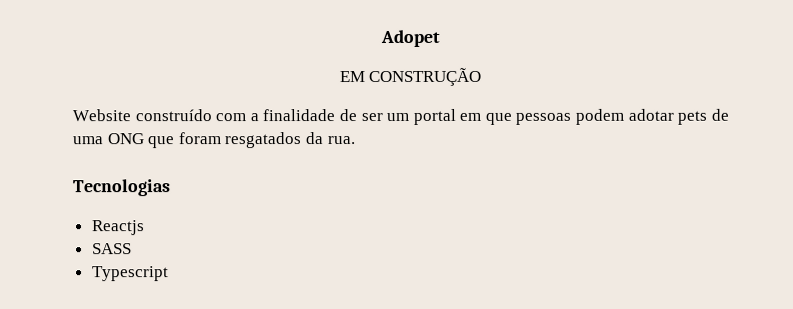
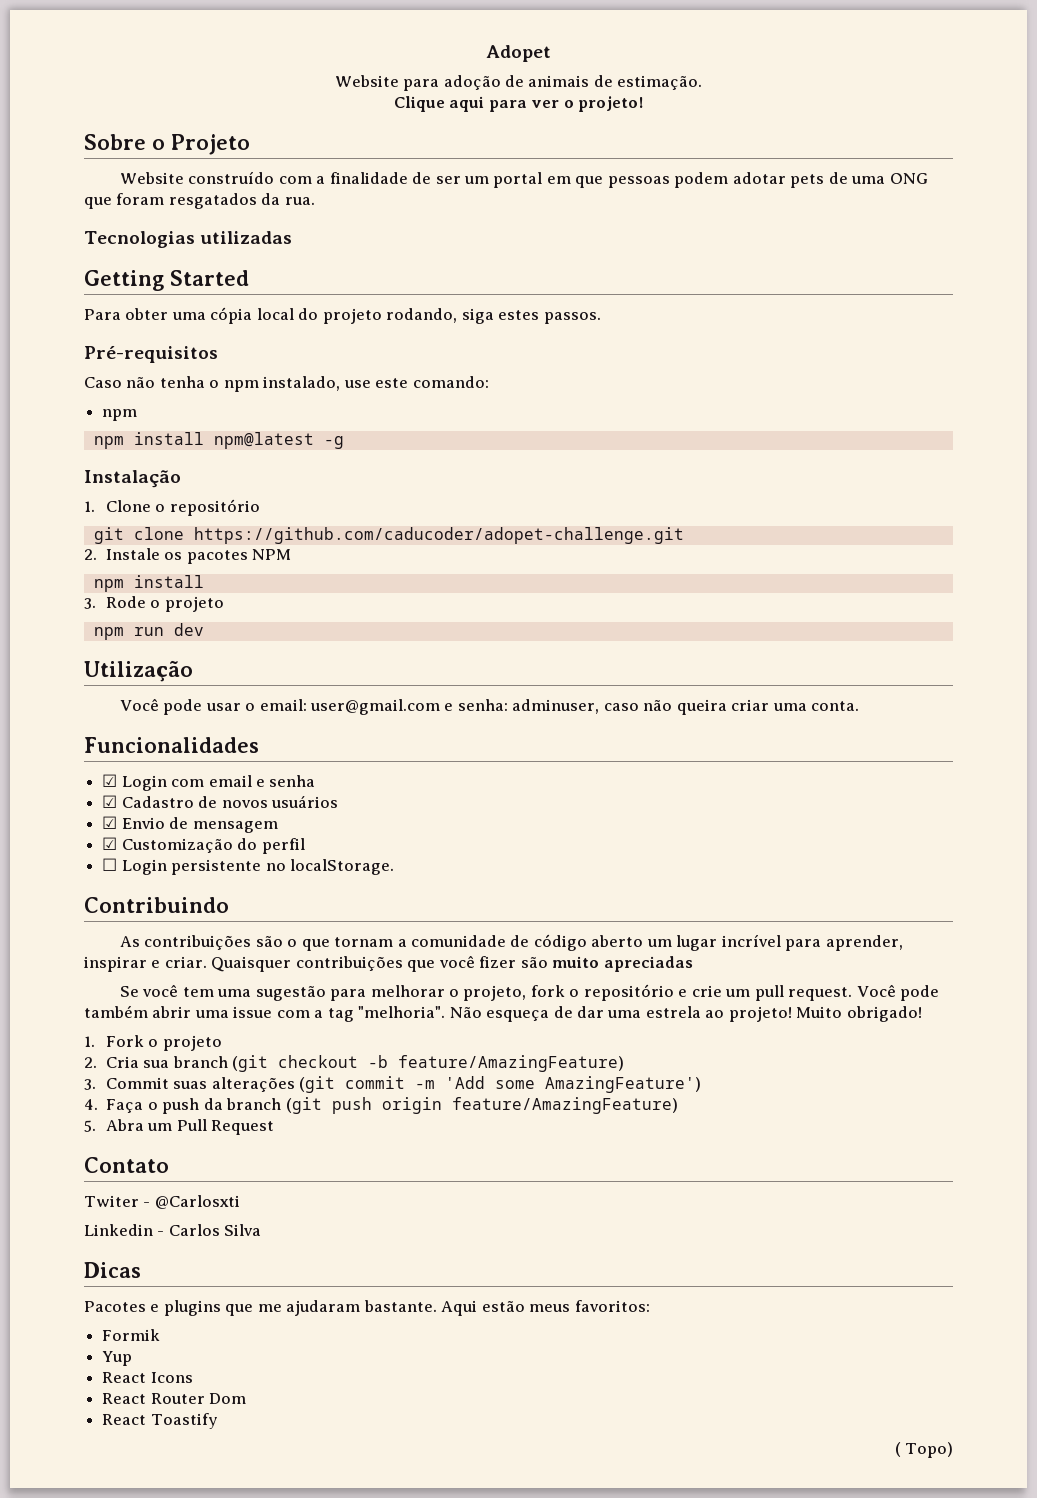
[338,67,482,87] EM CONSTRUÇÃO -> [334,75,703,91] [393,96,644,112] [84,134,250,155] Website para adoção de animais de estimação. // Clique aqui para ver o projeto! // Sobre o Projeto
[91,220,145,236] [91,243,132,255] [91,266,169,282] // Reactjs // SASS // Typescript -> [200,231,293,244] [84,270,249,291] [84,307,601,324] [84,345,218,363] [84,376,489,392] [102,409,138,421] [93,432,344,449] [84,470,181,488] [84,499,260,516] [93,527,684,544] [84,548,292,564] [93,575,204,592] [84,596,224,612] [93,623,204,640] [84,660,193,682] [119,698,860,715] [84,737,259,753] [102,774,316,791] [102,795,338,808] [102,816,278,833] [102,837,305,854] [102,858,394,875] [84,897,229,913] [119,934,903,951] [84,955,693,972] [119,984,939,1001] [84,1005,922,1022] [84,1035,222,1051] [84,1055,625,1072] [84,1076,702,1093] [84,1097,678,1114] [84,1119,275,1135] [84,1157,169,1173] [84,1195,240,1209] [84,1224,262,1236] [84,1262,141,1278] [84,1300,650,1316] [102,1329,161,1341] [102,1351,133,1366] [102,1372,193,1383] [102,1393,247,1404] [102,1413,218,1429] [894,1442,954,1458] utilizadas // Getting Started // Para obter uma cópia local do projeto rodando, siga estes passos. // Pré-requisitos // Caso não tenha o npm instalado, use este comando: // npm // npm install npm@latest -g // Instalação // 1. Clone o repositório // git clone https://github.com/caducoder/adopet-challenge.git // 2. Instale os pacotes NPM // npm install // 3. Rode o projeto // npm run dev // Utilização // Você pode usar o email: user@gmail.com e senha: adminuser, caso não queira criar uma conta. // Funcionalidades // ☑ Login com email e senha // ☑ Cadastro de novos usuários // ☑ Envio de mensagem // ☑ Customização do perfil // ☐ Login persistente no localStorage. // Contribuindo // As contribuições são o que tornam a comunidade de código aberto um lugar incrível para aprender, inspirar e criar. Quaisquer contribuições que você fizer são muito apreciadas // Se você tem uma sugestão para melhorar o projeto, fork o repositório e crie um pull request. Você pode também abrir uma issue com a tag "melhoria". Não esqueça de dar uma estrela ao projeto! Muito obrigado! // 1. Fork o projeto // 2. Cria sua branch (git checkout -b feature/AmazingFeature) // 3. Commit suas alterações (git commit -m 'Add some AmazingFeature') // 4. Faça o push da branch (git push origin feature/AmazingFeature) // 5. Abra um Pull Request // Contato // Twiter - @Carlosxti // Linkedin - Carlos Silva // Dicas // Pacotes e plugins que me ajudaram bastante. Aqui estão meus favoritos: // Formik // Yup // React Icons // React Router Dom // React Toastify // ( Topo)

